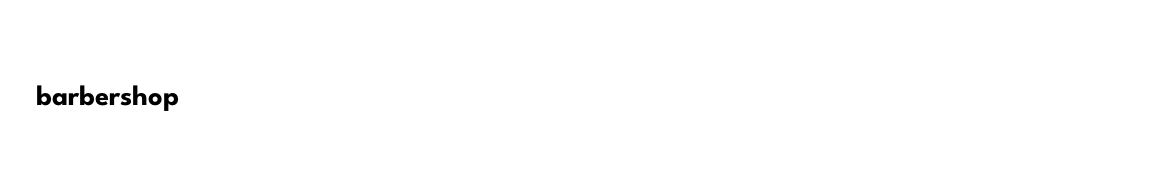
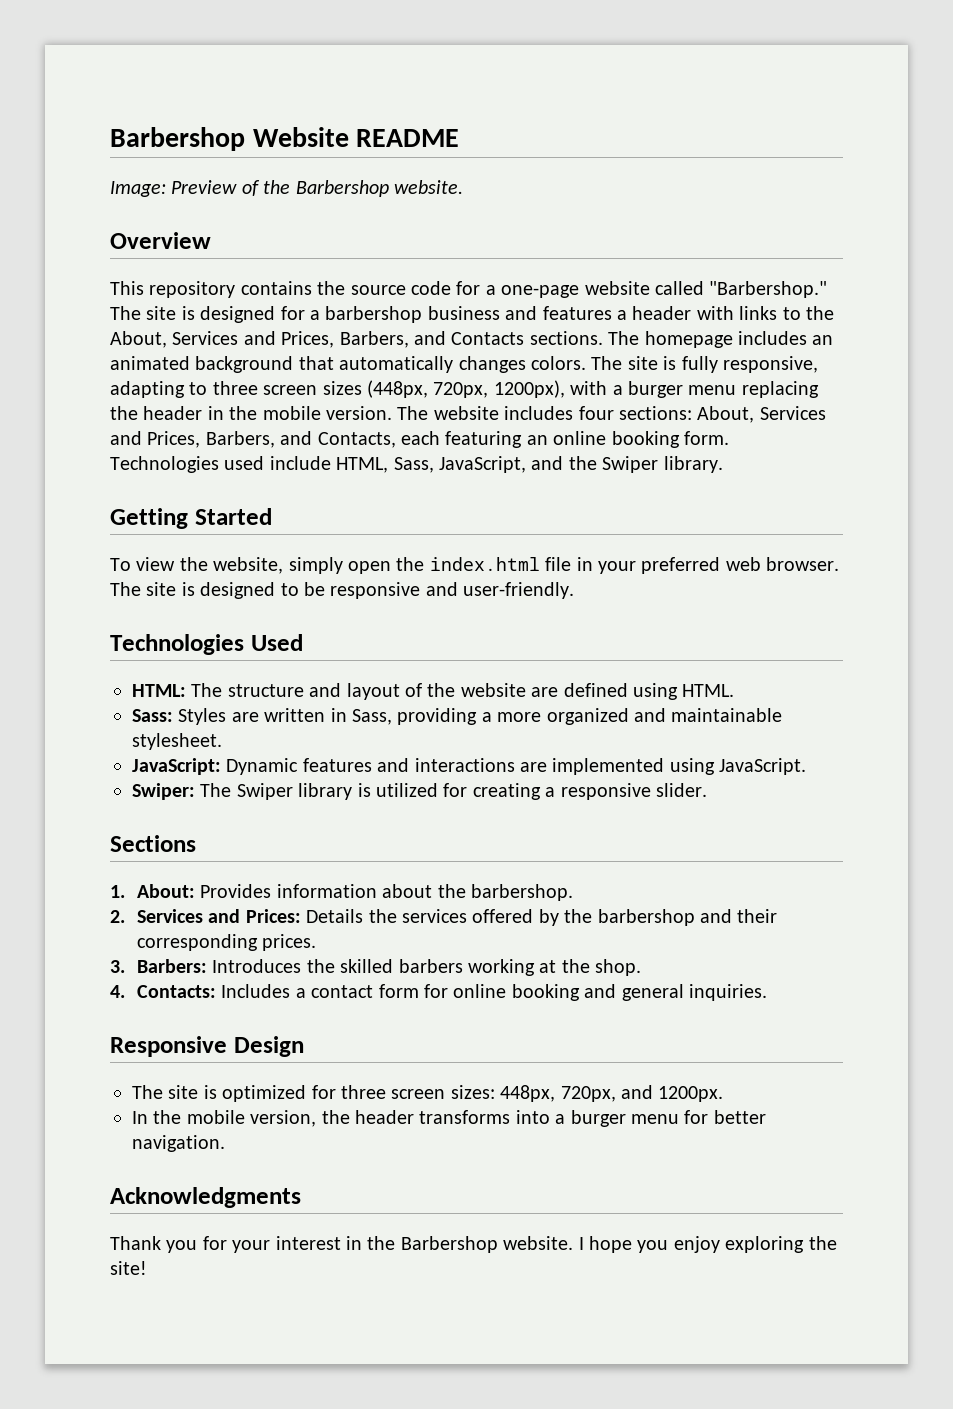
[36,85,179,111] barbershop -> [110,127,460,151] [110,180,463,197] [110,232,211,249] [110,281,828,298] [110,306,834,323] [110,331,834,348] [110,356,818,373] [110,380,819,398] [110,406,826,423] [110,431,729,448] [110,456,723,473] [110,508,272,529] [110,557,840,574] [110,582,575,599] [110,634,303,655] [132,683,735,700] [132,708,783,725] [132,733,222,750] [132,758,807,775] [132,783,707,800] [110,835,196,852] [110,884,574,901] [110,909,778,926] [137,934,317,951] [110,959,642,976] [110,984,768,1001] [110,1036,304,1057] [132,1085,724,1102] [132,1110,766,1127] [132,1135,225,1152] [110,1187,301,1208] [110,1236,837,1253] [110,1261,147,1275] Barbershop Website README // Image: Preview of the Barbershop website. // Overview // This repository contains the source code for a one-page website called "Barbershop." The site is designed for a barbershop business and features a header with links to the About, Services and Prices, Barbers, and Contacts sections. The homepage includes an animated background that automatically changes colors. The site is fully responsive, adapting to three screen sizes (448px, 720px, 1200px), with a burger menu replacing the header in the mobile version. The website includes four sections: About, Services and Prices, Barbers, and Contacts, each featuring an online booking form. Technologies used include HTML, Sass, JavaScript, and the Swiper library. // Getting Started // To view the website, simply open the index.html file in your preferred web browser. The site is designed to be responsive and user-friendly. // Technologies Used // HTML: The structure and layout of the website are defined using HTML. // Sass: Styles are written in Sass, providing a more organized and maintainable stylesheet. // JavaScript: Dynamic features and interactions are implemented using JavaScript. // Swiper: The Swiper library is utilized for creating a responsive slider. // Sections // 1. About: Provides information about the barbershop. // 2. Services and Prices: Details the services offered by the barbershop and their corresponding prices. // 3. Barbers: Introduces the skilled barbers working at the shop. // 4. Contacts: Includes a contact form for online booking and general inquiries. // Responsive Design // The site is optimized for three screen sizes: 448px, 720px, and 1200px. // In the mobile version, the header transforms into a burger menu for better navigation. // Acknowledgments // Thank you for your interest in the Barbershop website. I hope you enjoy exploring the site!

